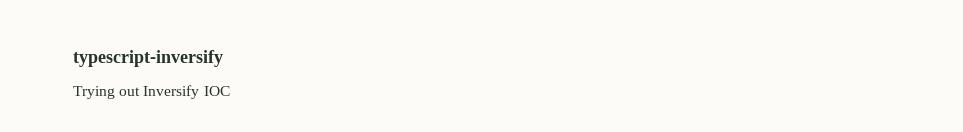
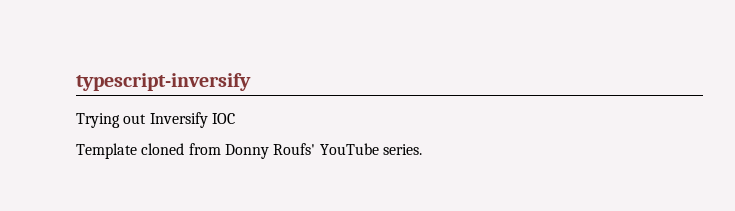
(230, 91) none -> [76,143,422,159] // Template cloned from Donny Roufs' YouTube series.

